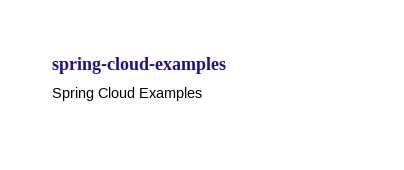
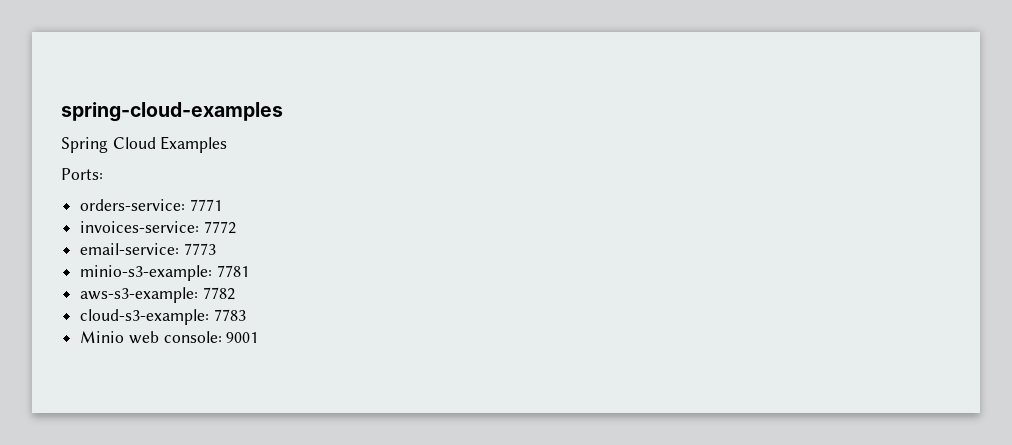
(202, 94) none -> [61,168,103,180] [80,199,222,211] [80,221,236,234] [80,243,216,255] [80,265,249,281] [80,287,235,303] [80,309,246,325] [80,331,259,344] // Ports: // orders-service: 7771 // invoices-service: 7772 // email-service: 7773 // minio-s3-example: 7781 // aws-s3-example: 7782 // cloud-s3-example: 7783 // Minio web console: 9001

